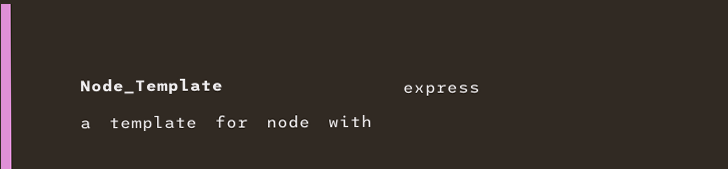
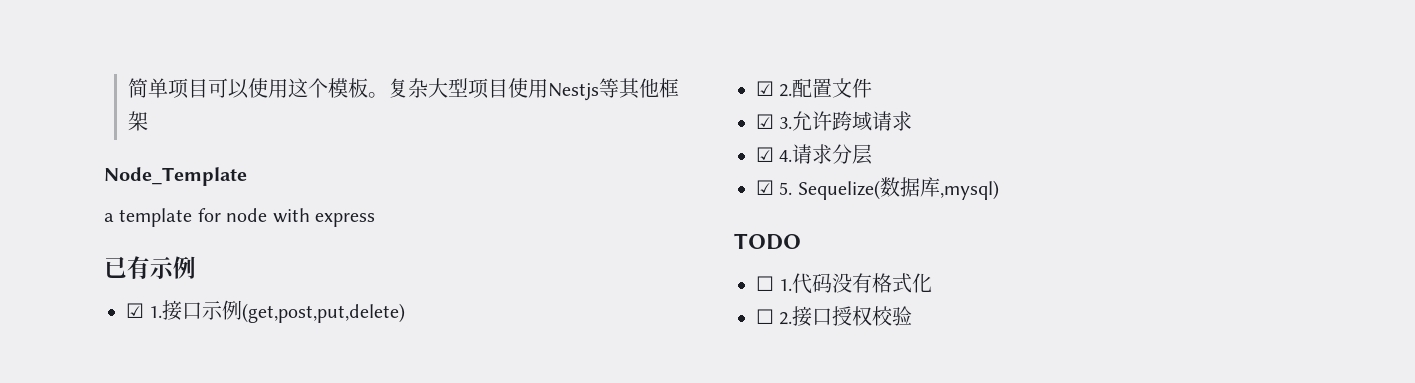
(79, 87) none -> [128,78,680,101] [128,111,149,131] 简单项目可以使用这个模板。复杂大型项目使用Nestjs等其他框架 //
(481, 90) none -> [104,256,196,279] [126,300,406,323] [756,78,873,98] [756,111,913,131] [756,144,873,165] [756,177,999,200] [734,233,801,250] [756,273,933,294] [756,306,913,327] // 已有示例 // ☑ 1.接口示例(get,post,put,delete) // ☑ 2.配置文件 // ☑ 3.允许跨域请求 // ☑ 4.请求分层 // ☑ 5. Sequelize(数据库,mysql) // TODO // ☐ 1.代码没有格式化 // ☐ 2.接口授权校验

